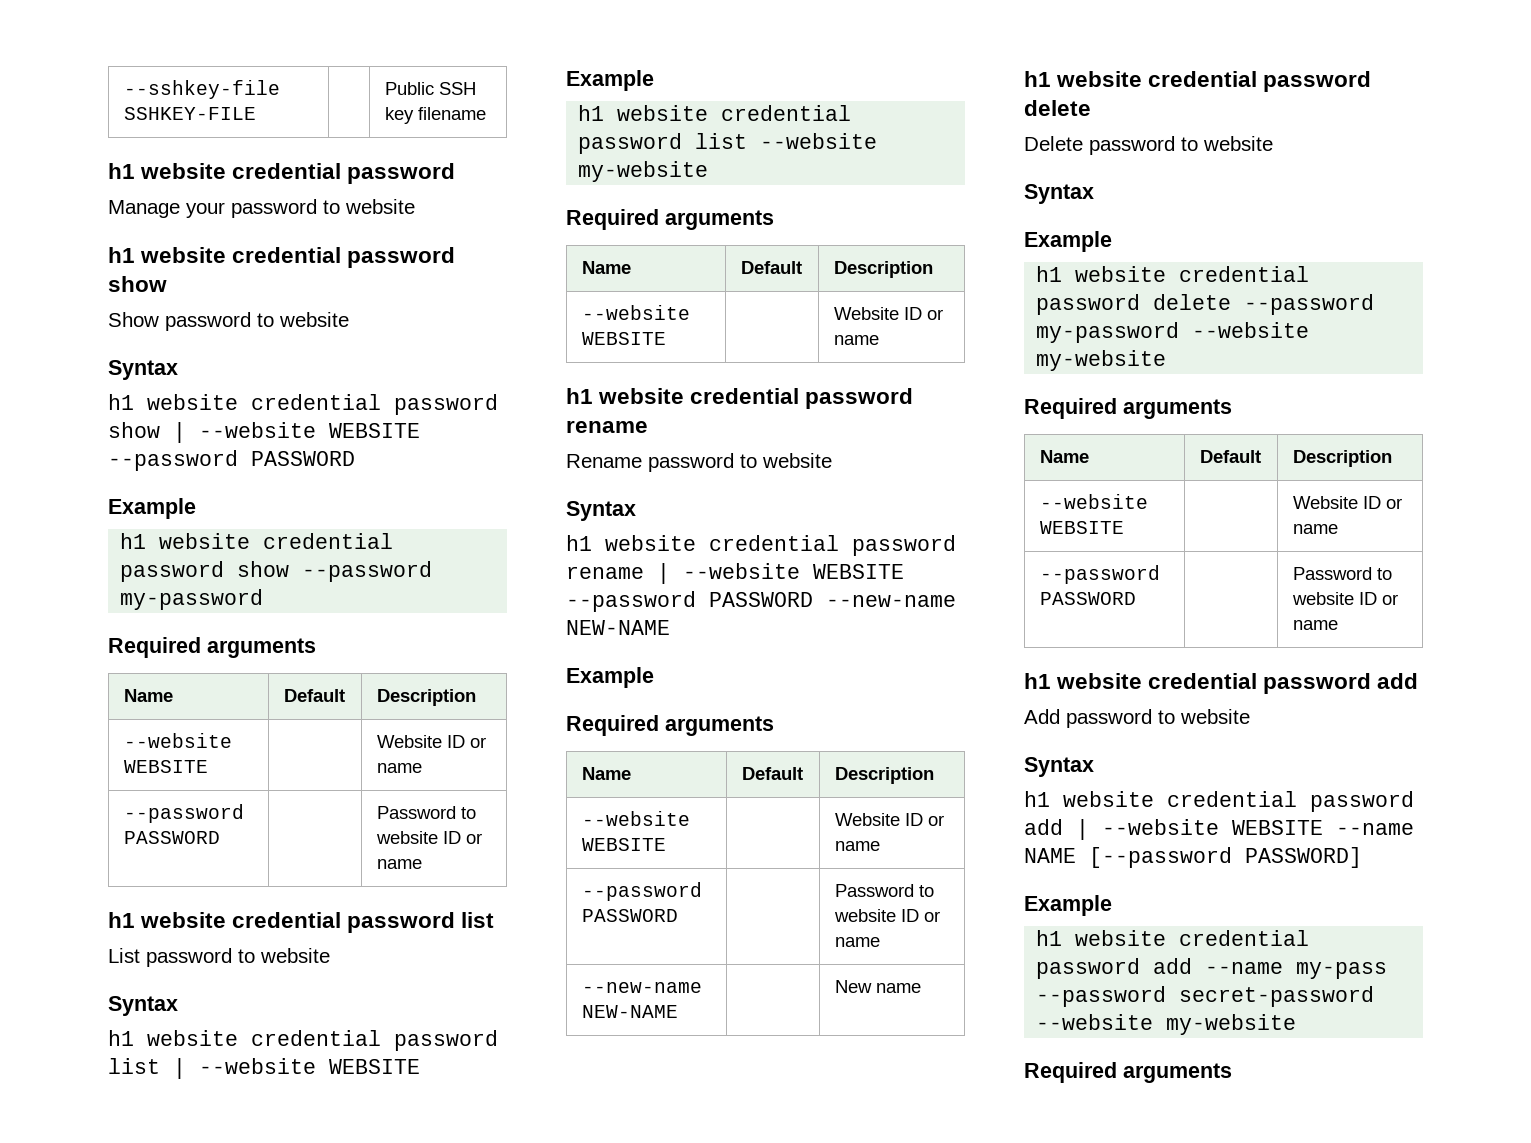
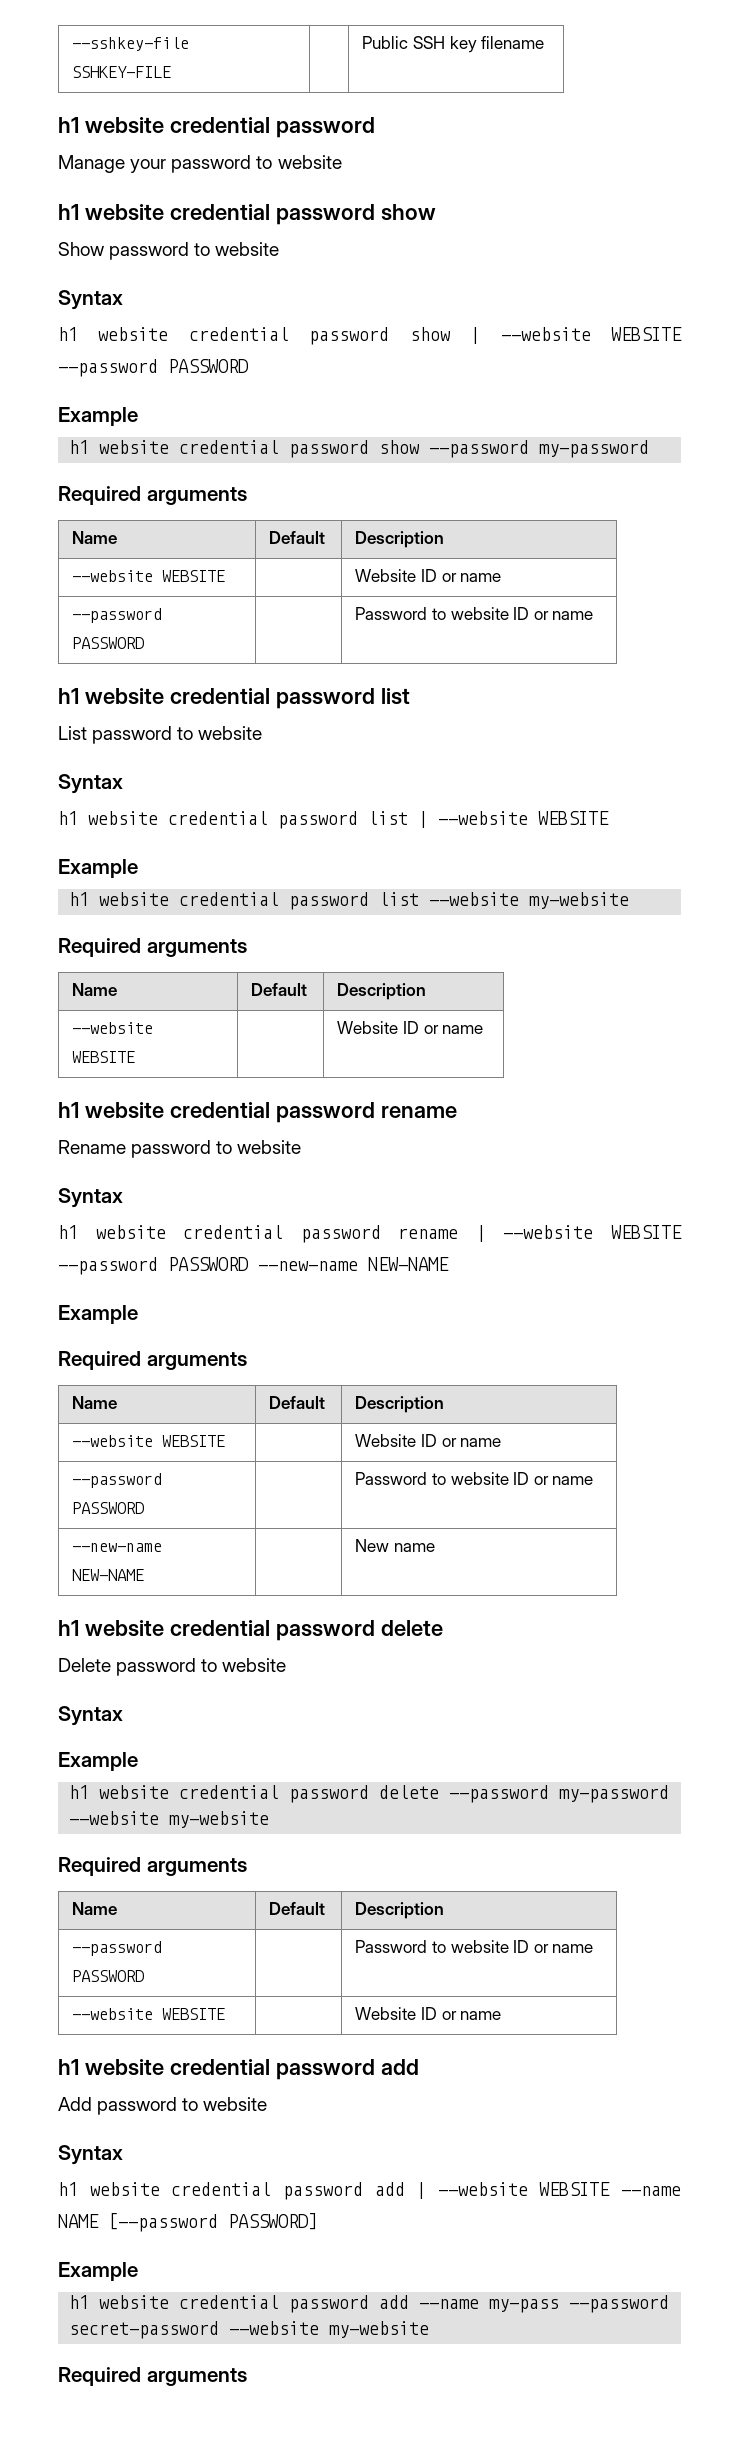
[1039,494,1148,509] [1039,521,1124,534] [1292,496,1402,509] [1292,524,1338,534] [1039,565,1160,584] [1039,592,1136,605] [1292,567,1392,580] [1291,592,1398,605] [1292,620,1338,630] // --website WEBSITE | | Website ID or name // --password PASSWORD | | Password to website ID or name -> [72,1941,163,1956] [72,1970,145,1982] [355,1940,594,1953] [72,2008,226,2020] [355,2007,502,2020] // --password PASSWORD | | Password to website ID or name // --website WEBSITE | | Website ID or name

